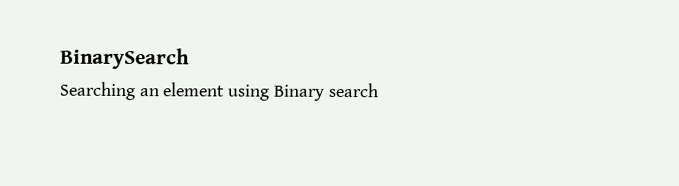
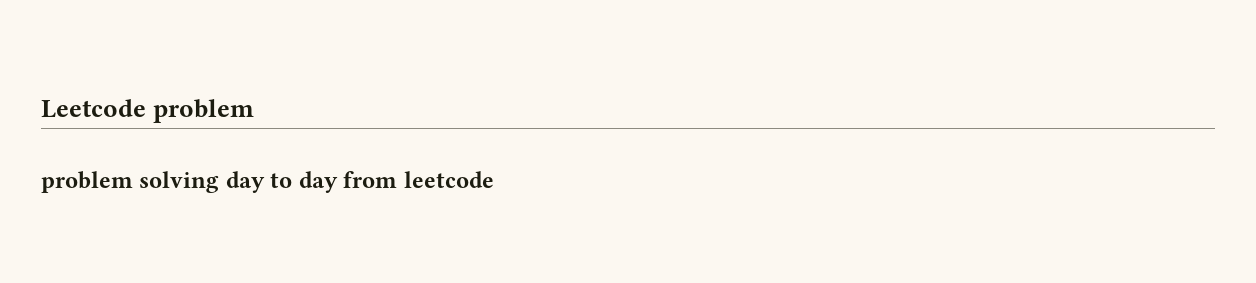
[60,47,190,70] [59,81,379,101] BinarySearch // Searching an element using Binary search -> [41,99,255,123] [41,171,494,193] Leetcode problem // problem solving day to day from leetcode

